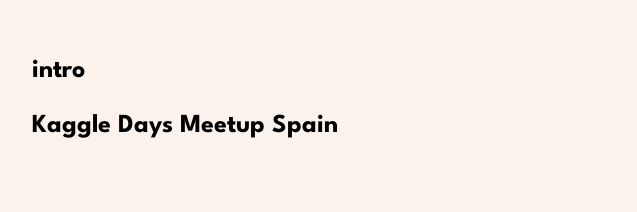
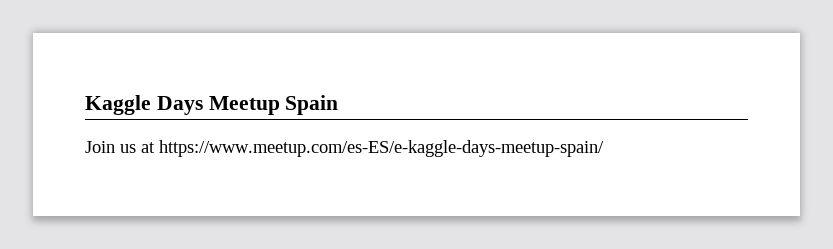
[32,59,85,78] intro // -> (85, 105) none
(339, 126) none -> [85,140,604,157] // Join us at https://www.meetup.com/es-ES/e-kaggle-days-meetup-spain/

